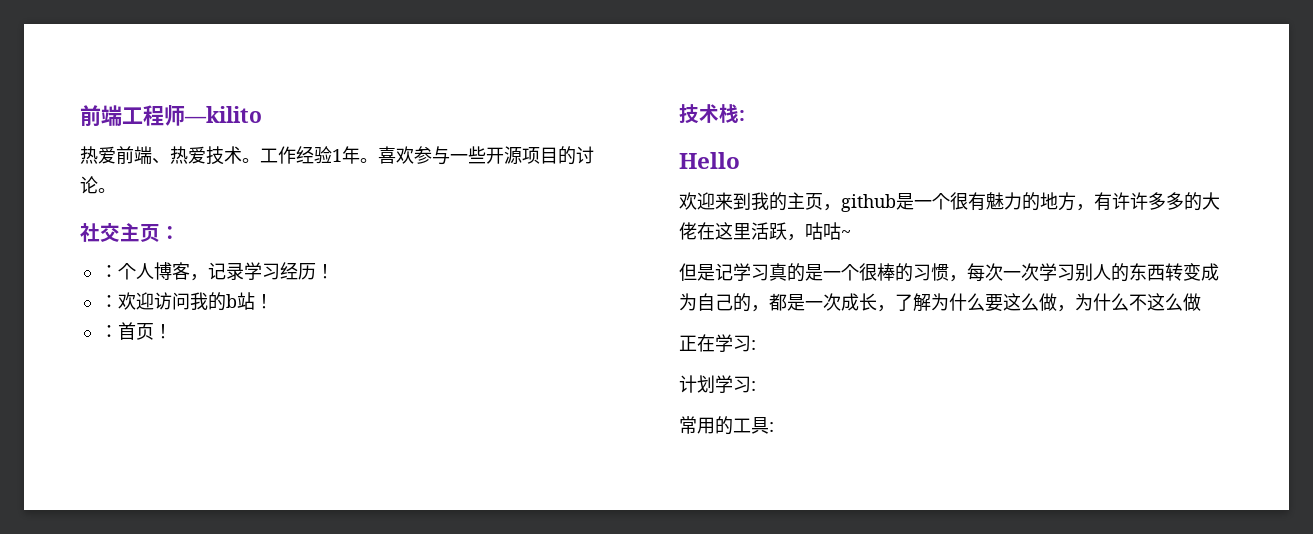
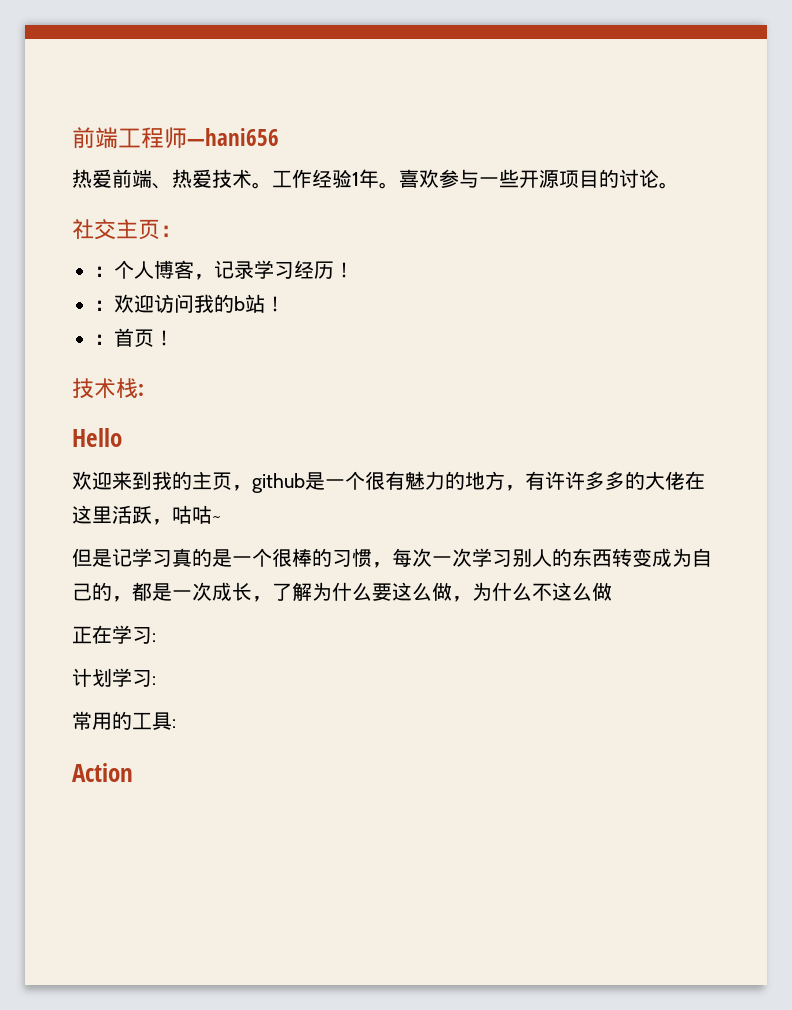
[184,106,262,123] —kilito -> [187,128,279,146] —hani656
(774, 427) none -> [72,763,133,782] // Action

